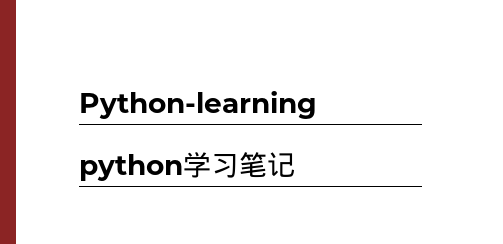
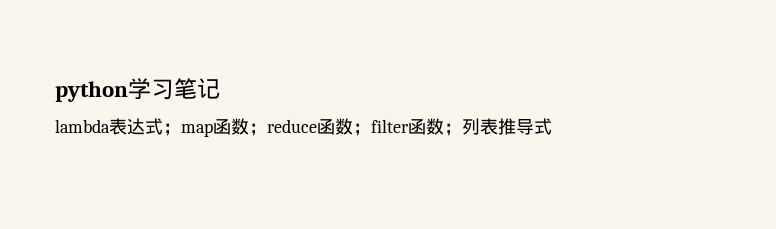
[79,91,317,119] Python-learning // -> (55, 91) none
(295, 164) none -> [55,118,552,137] // lambda表达式；map函数；reduce函数；filter函数；列表推导式

